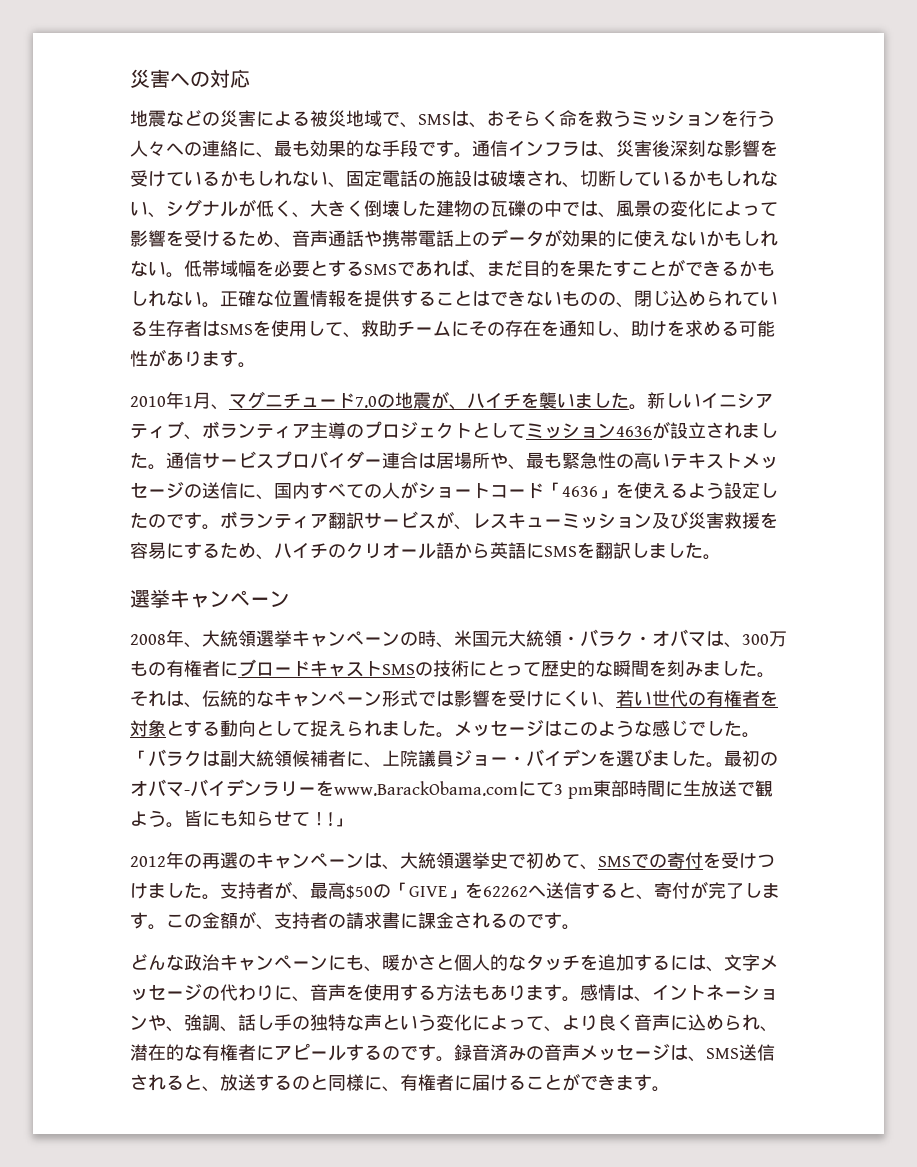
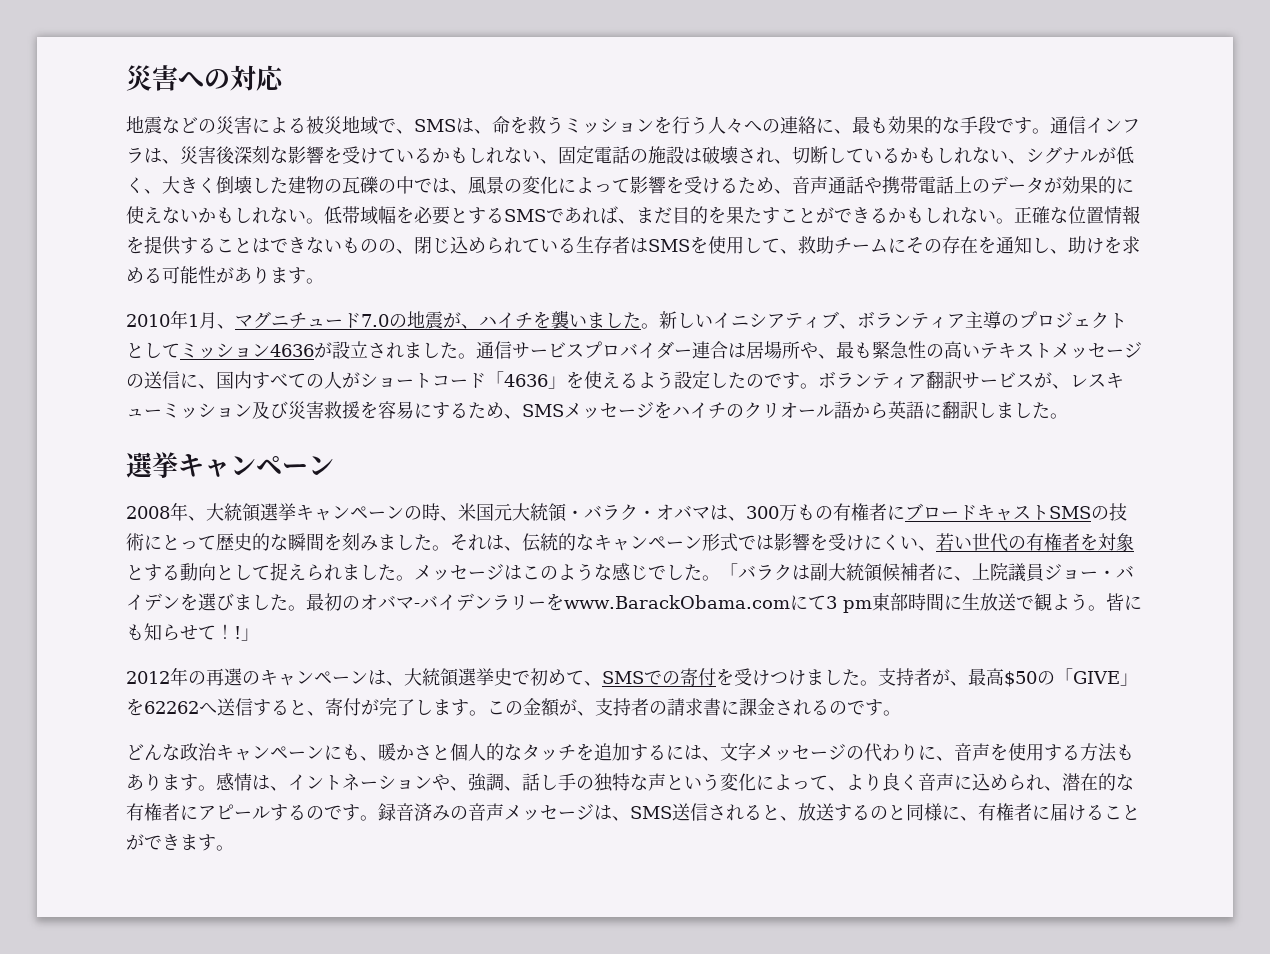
[487,110,559,127] おそらく -> (492, 131) none
(274, 557) none -> [522,401,672,419] SMSメッセージを
[544,542,595,558] SMSを -> (942, 410) none

